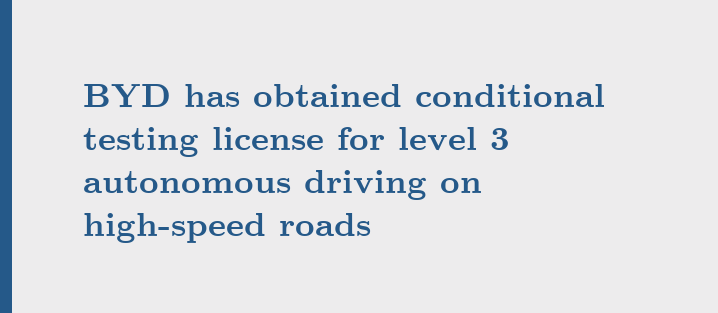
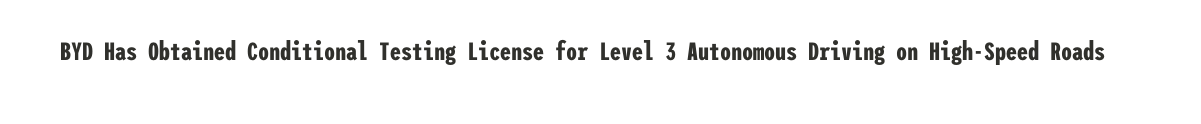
[184,84,605,107] [83,127,510,157] [83,170,482,200] [83,213,371,243] has obtained conditional testing license for level 3 autonomous driving on high-speed roads -> [104,39,1105,65] Has Obtained Conditional Testing License for Level 3 Autonomous Driving on High-Speed Roads

